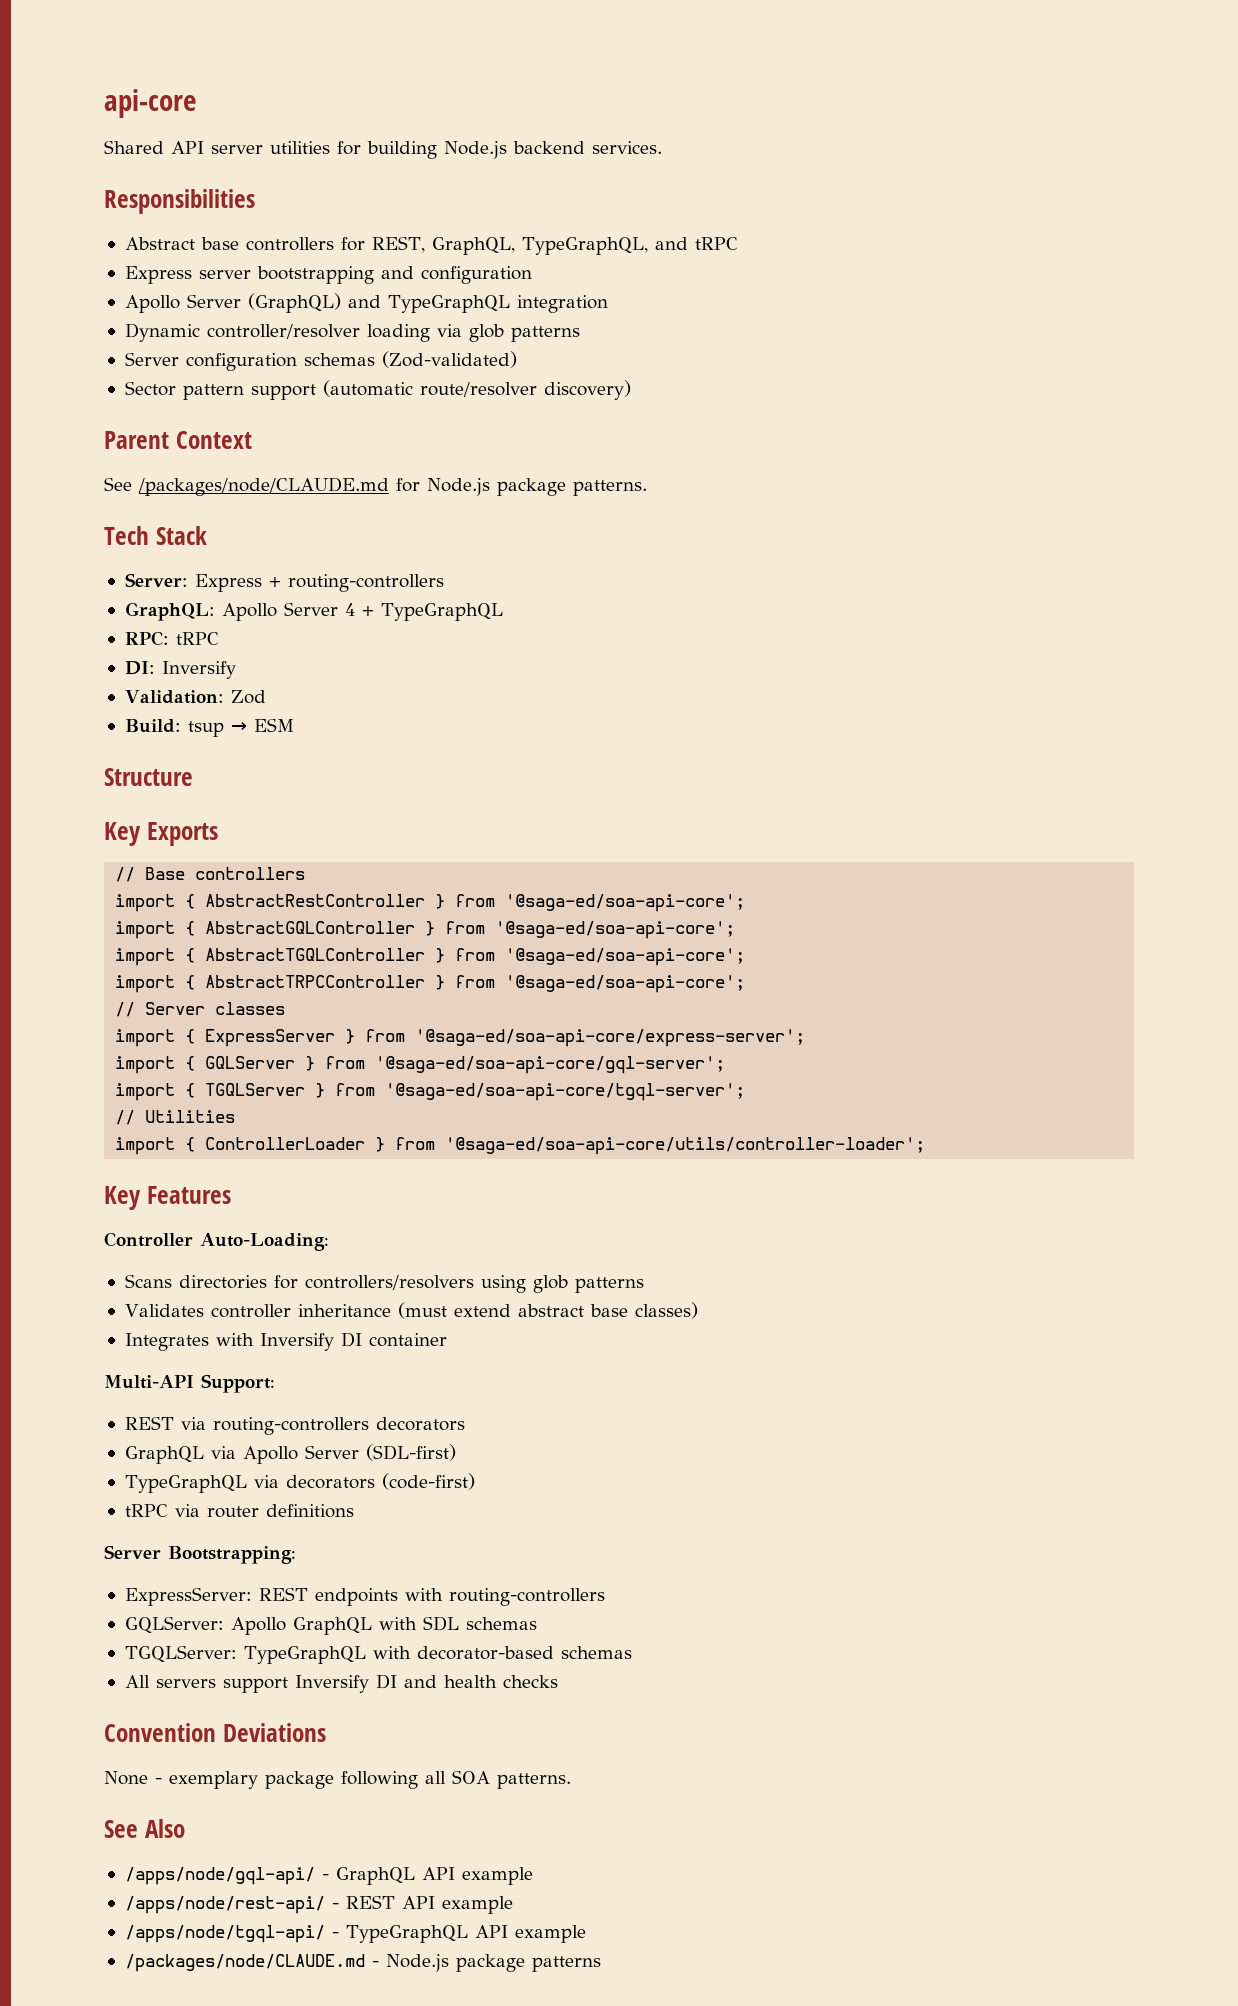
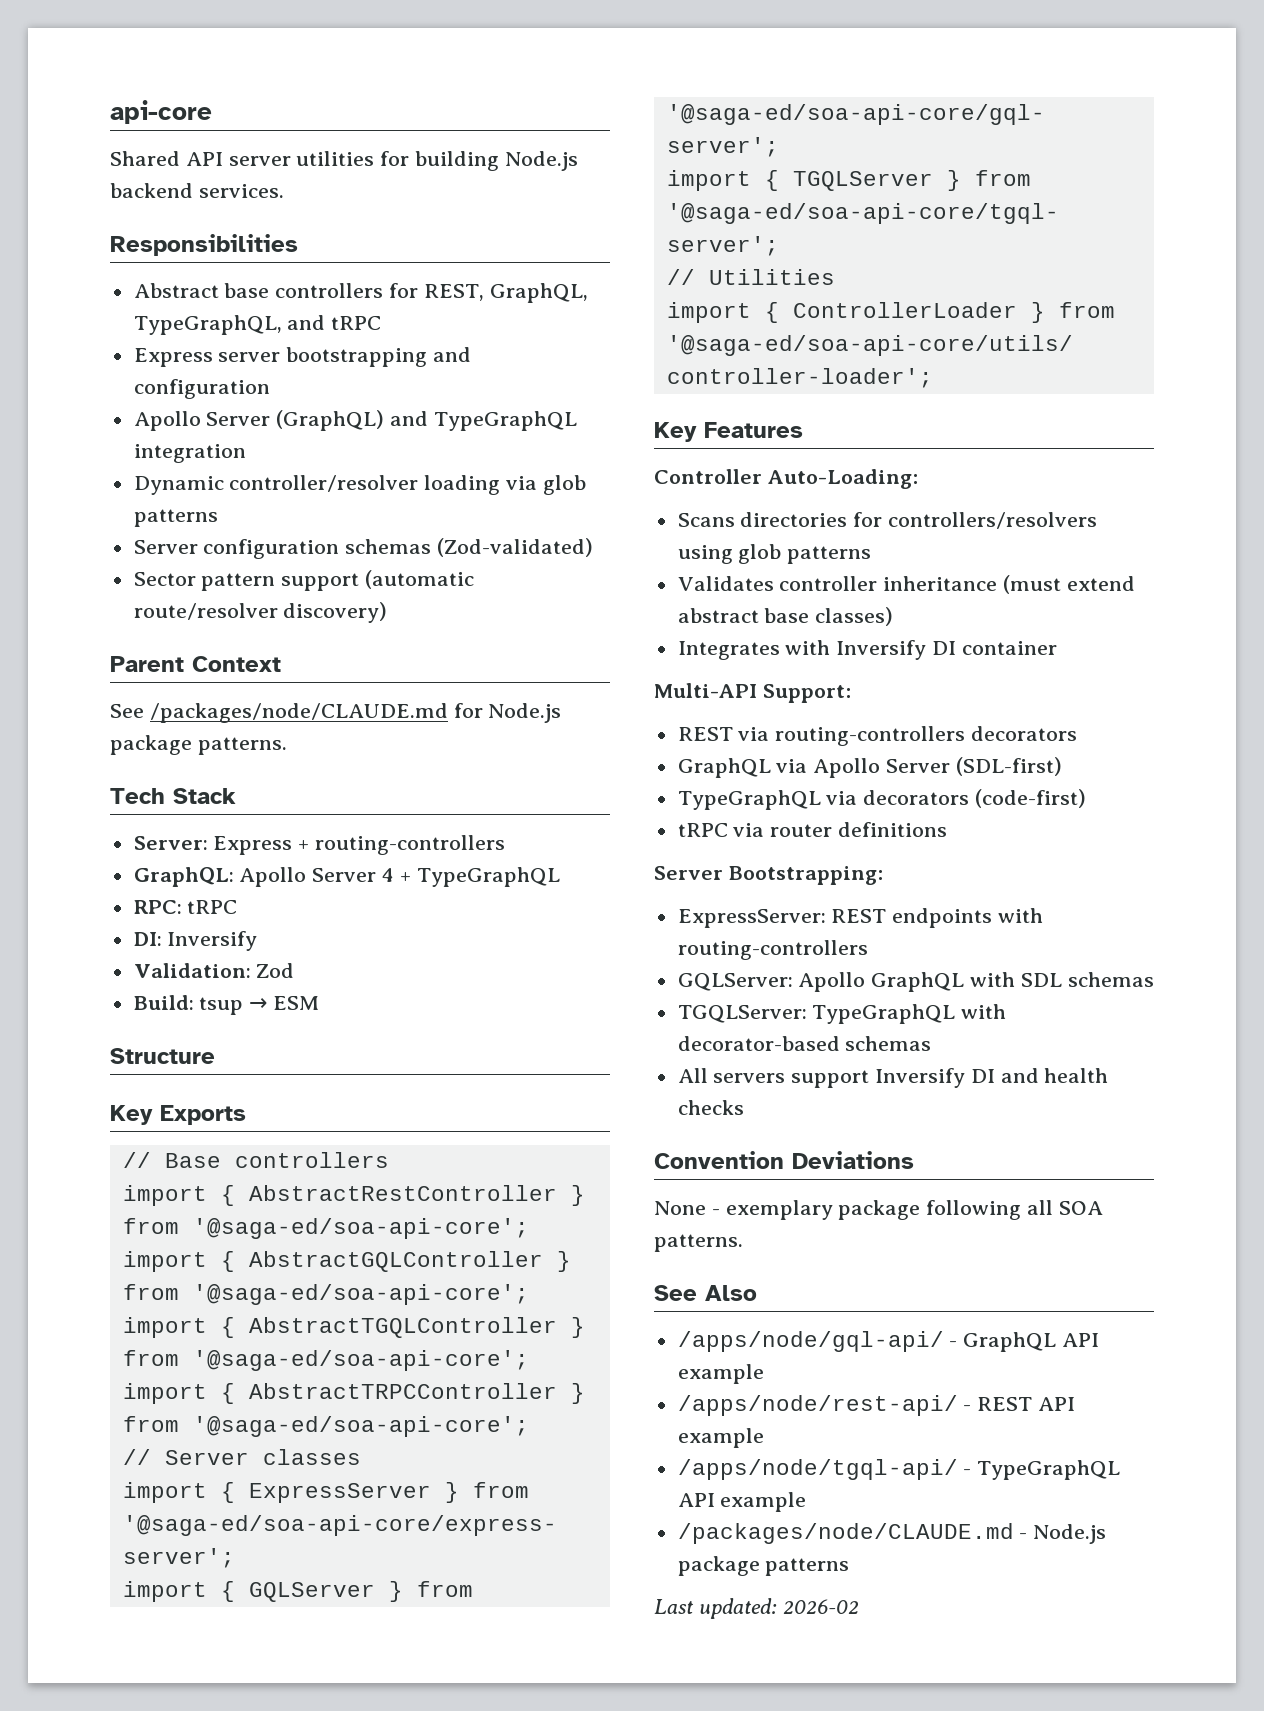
(601, 1964) none -> [654,1598,859,1619] // Last updated: 2026-02

